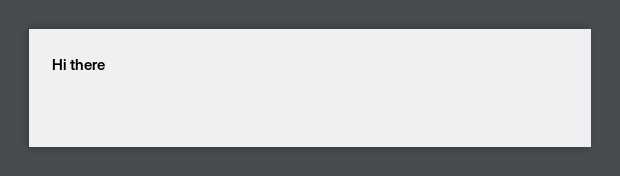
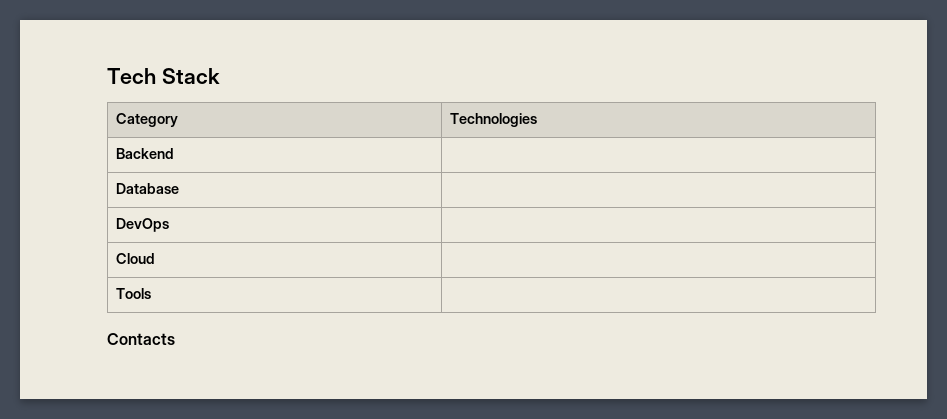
[52,59,106,70] Hi there -> [107,68,220,84] [115,113,178,127] [449,113,537,127] [115,148,174,159] [115,183,179,194] [115,218,169,232] [115,253,155,264] [115,288,151,299] [107,333,175,345] Tech Stack // Category | Technologies // Backend | // Database | // DevOps | // Cloud | // Tools | // Contacts

